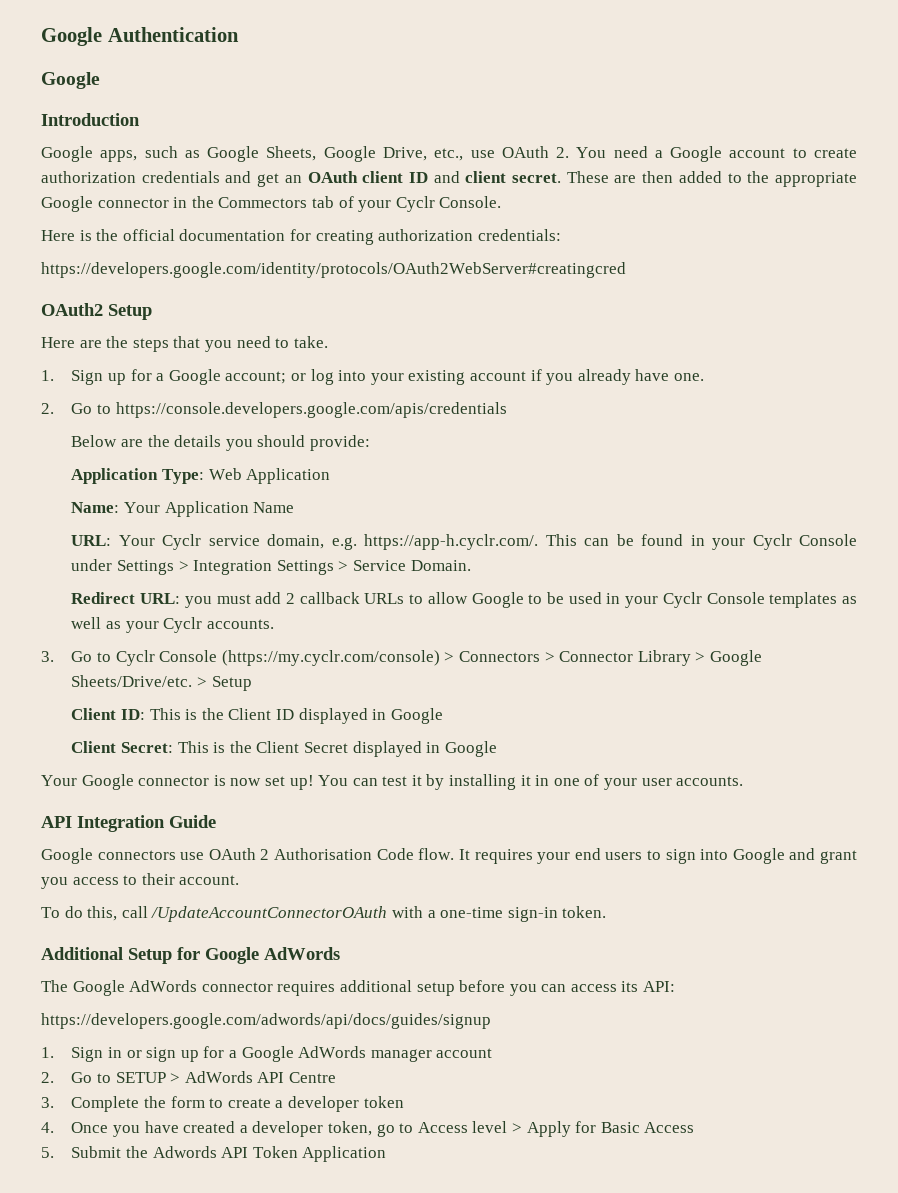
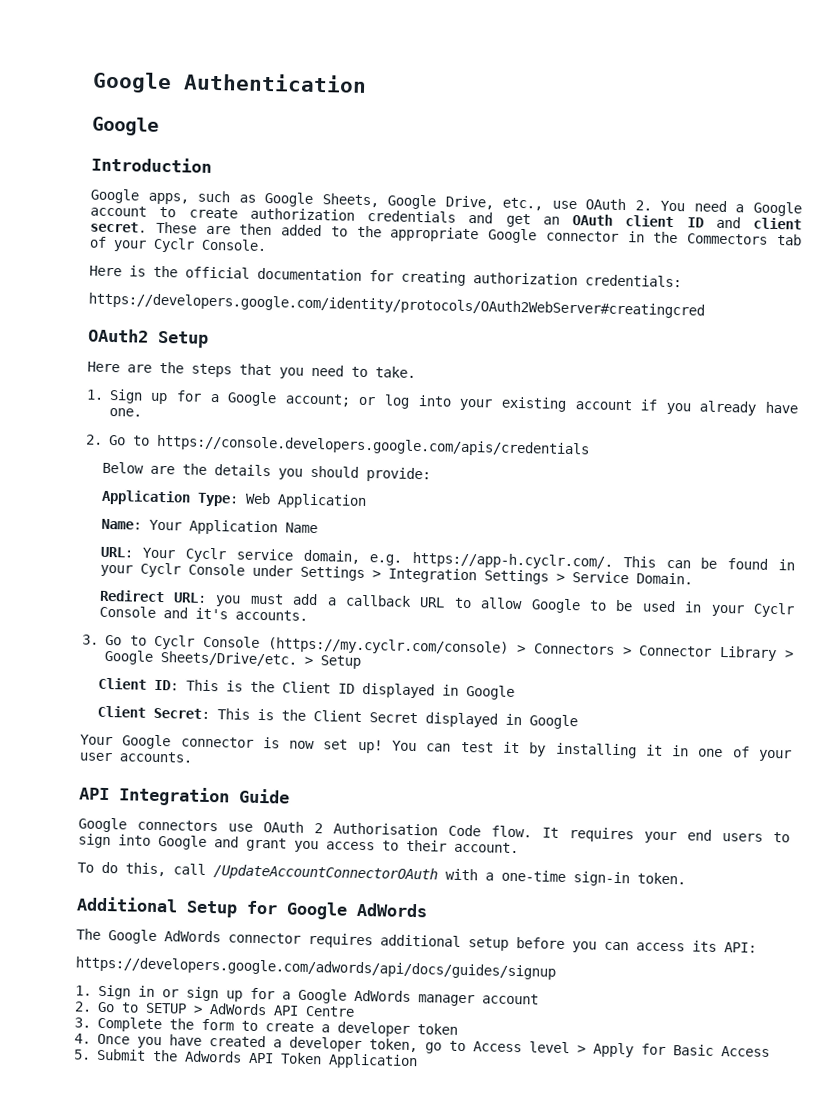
[286,592,405,604] 2 callback URLs -> [326,594,446,608] a callback URL
[769,592,857,608] [71,617,203,633] templates as well as your Cyclr -> [162,607,228,620] and it's

